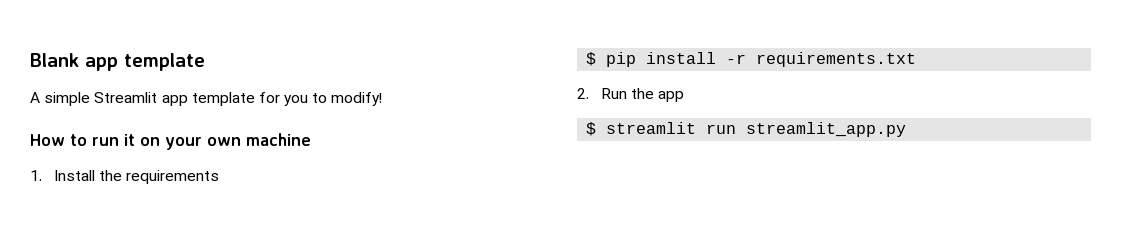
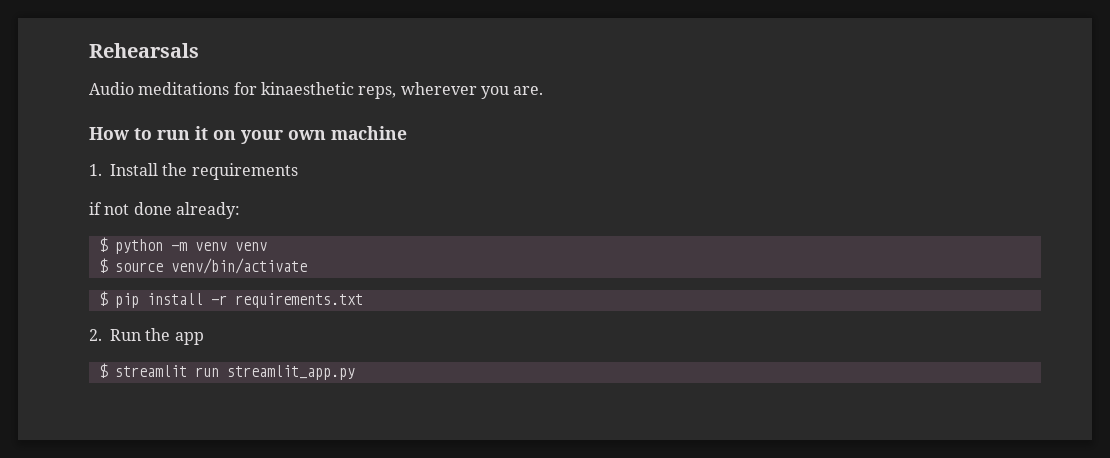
[30,53,205,71] [30,92,383,106] Blank app template // A simple Streamlit app template for you to modify! -> [89,43,199,58] [89,82,544,99] Rehearsals // Audio meditations for kinaesthetic reps, wherever you are.
(220, 177) none -> [89,202,240,219] [98,237,267,254] [98,258,307,274] // if not done already: // $ python -m venv venv // $ source venv/bin/activate

